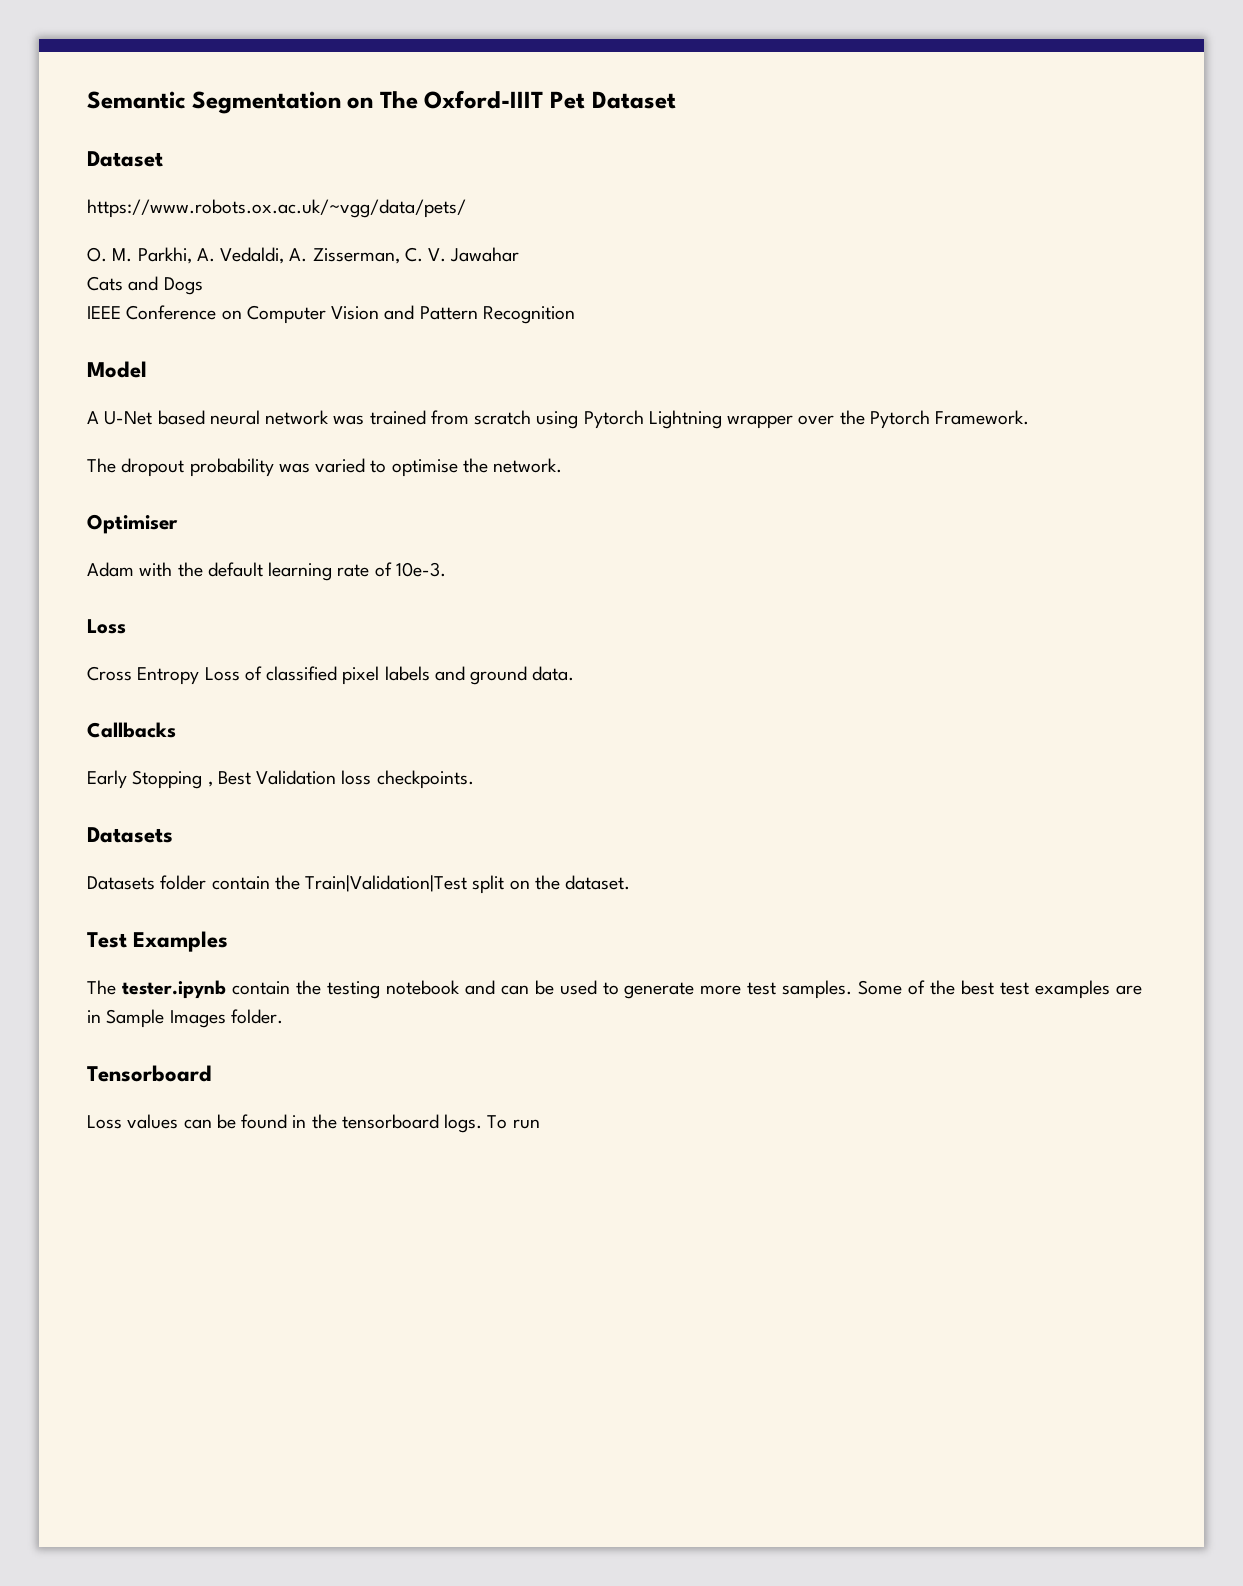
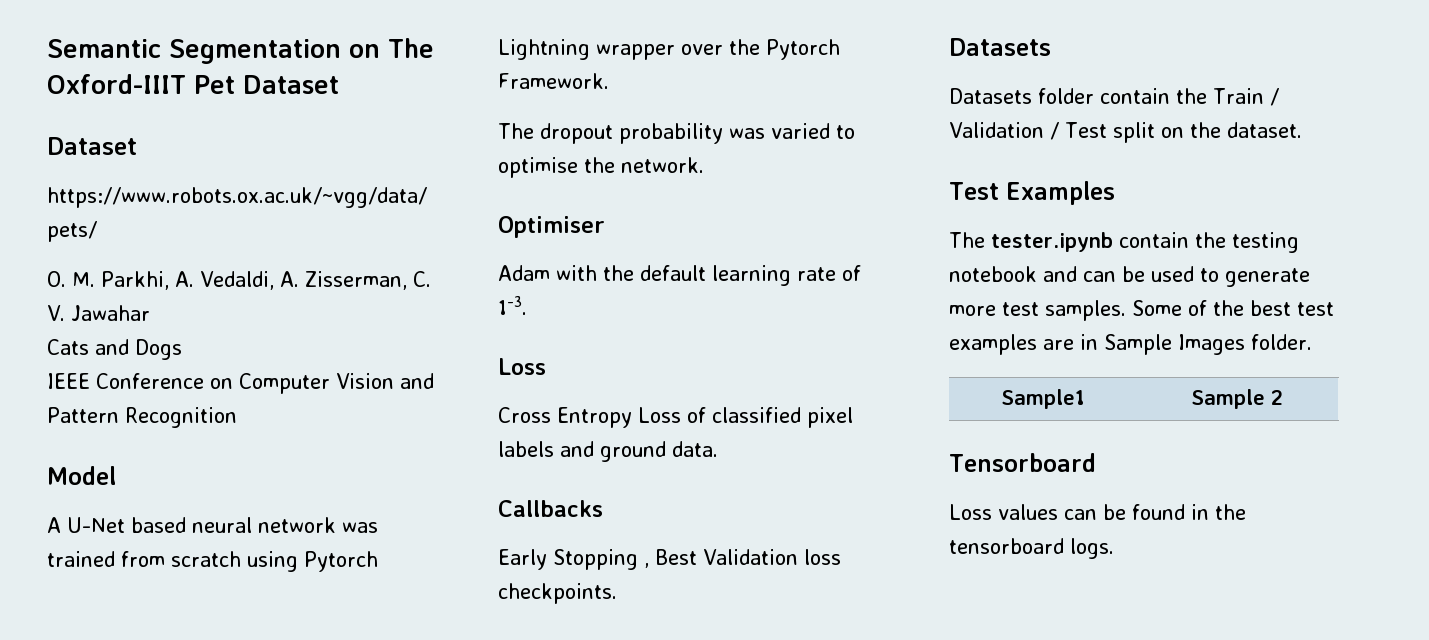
[395,562,446,577] 10e-3. -> [498,296,527,315] 1-3.
[305,875,468,892] Train|Validation|Test -> [1213,88,1279,106] [949,122,1107,140] Train / Validation / Test
(283, 1016) none -> [1000,389,1085,409] [1191,389,1283,409] // Sample1 | Sample 2
[487,1115,540,1129] To run -> (1114, 548) none

